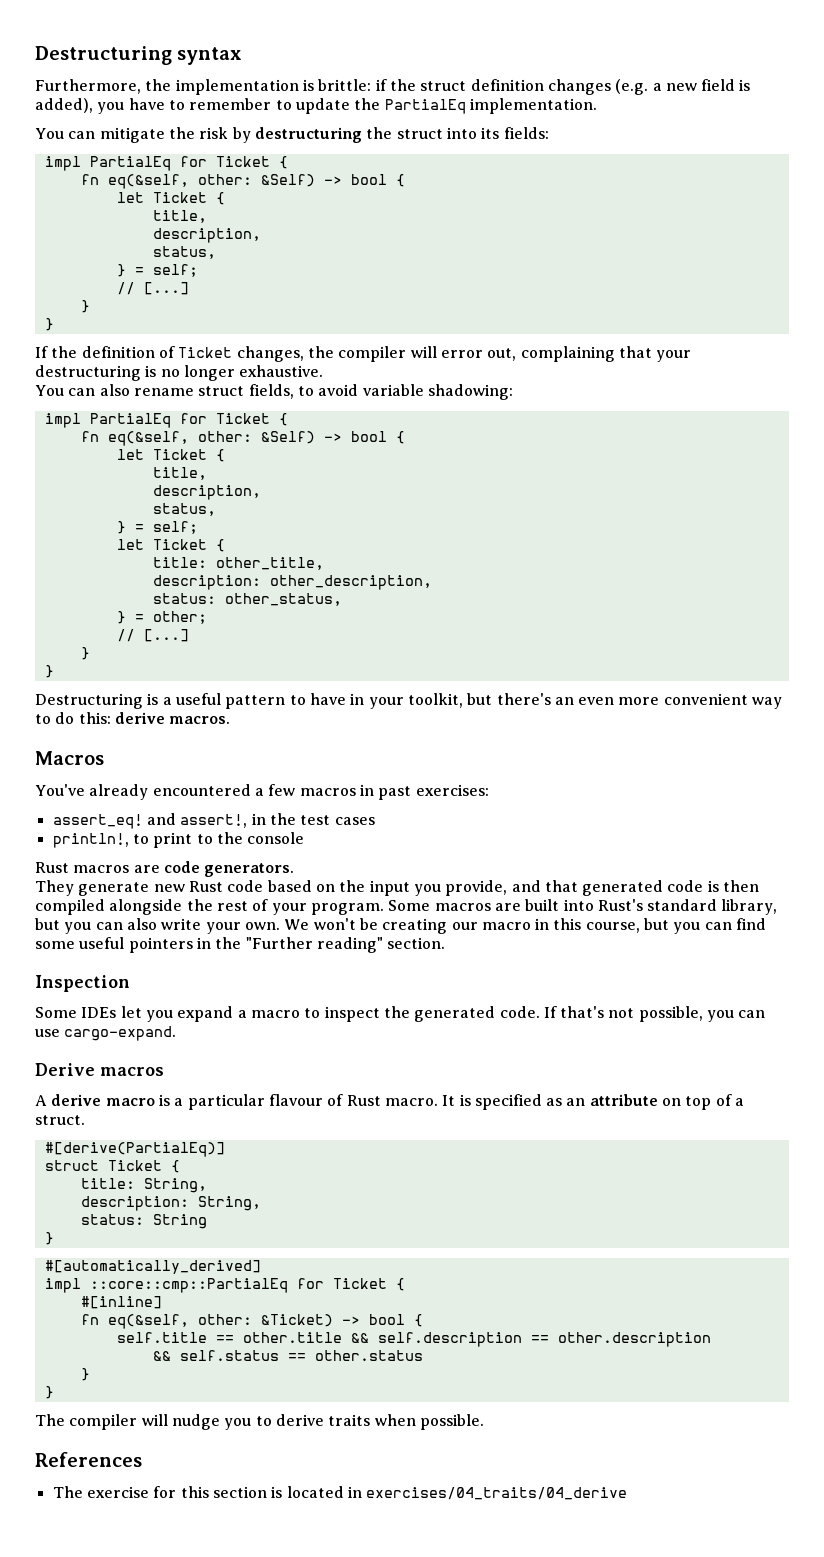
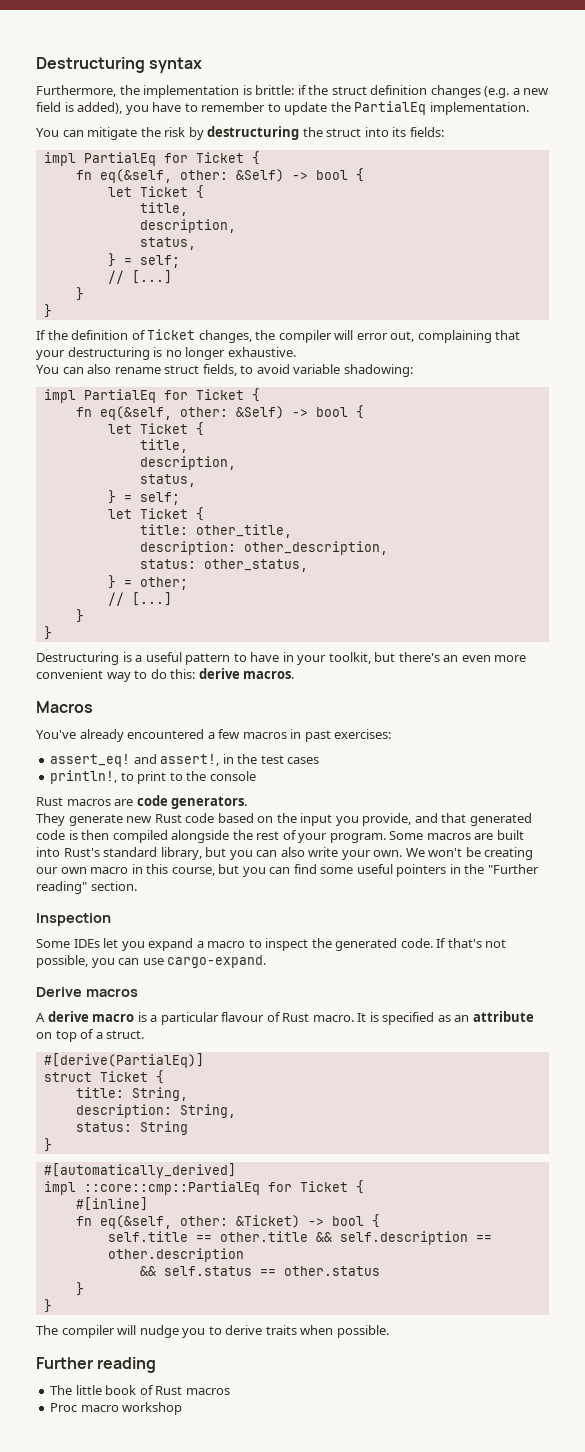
(478, 926) none -> [60,867,87,874] own
[35,1452,142,1467] [52,1486,628,1500] References // The exercise for this section is located in exercises/04_traits/04_derive -> [36,1357,157,1373] [50,1385,230,1395] [50,1402,183,1415] Further reading // The little book of Rust macros // Proc macro workshop

